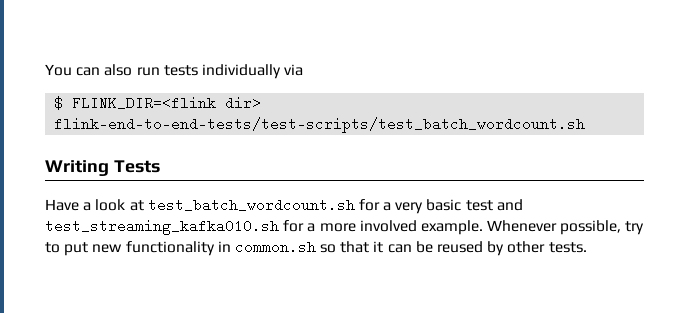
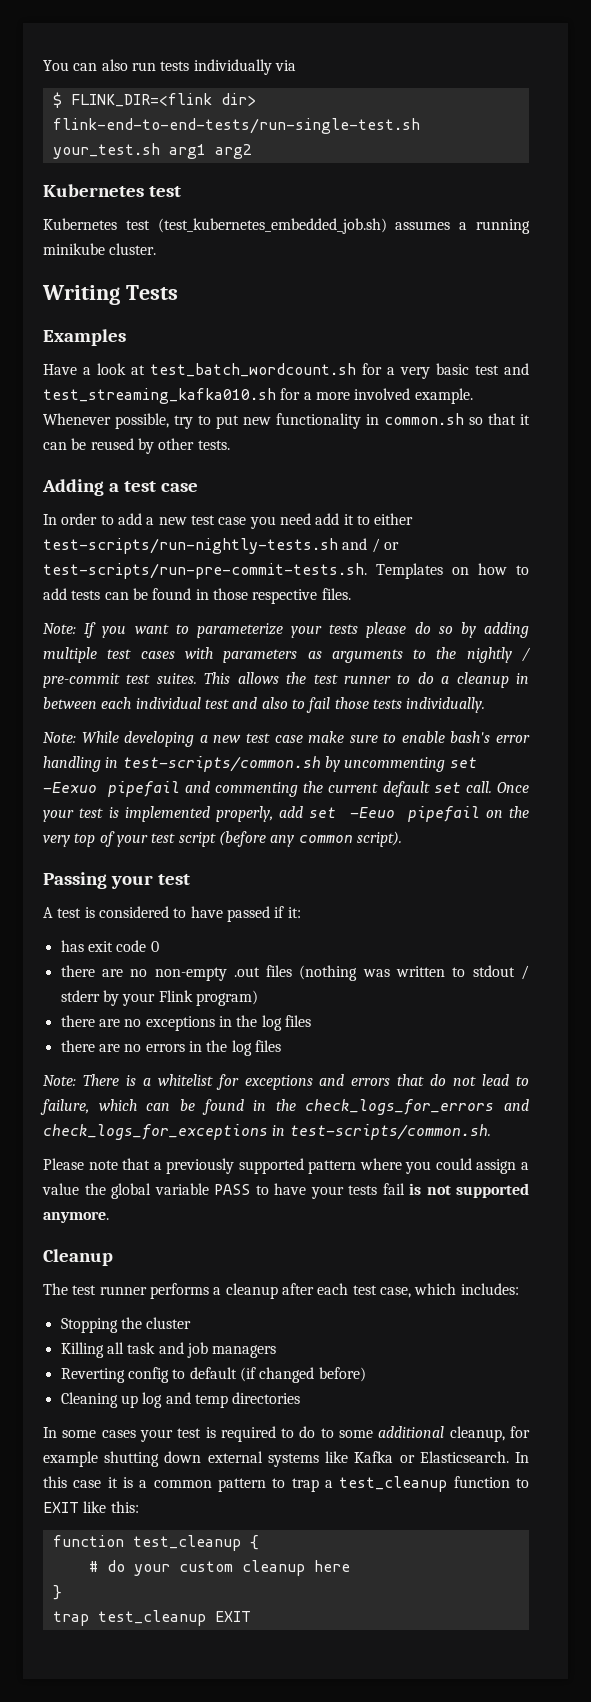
[54,117,586,133] flink-end-to-end-tests/test-scripts/test_batch_wordcount.sh -> [52,118,420,134] [52,143,252,159] [43,184,181,197] [43,218,530,234] [43,243,157,255] flink-end-to-end-tests/run-single-test.sh your_test.sh arg1 arg2 // Kubernetes test // Kubernetes test (test_kubernetes_embedded_job.sh) assumes a running minikube cluster.
(160, 166) none -> [43,329,126,346] // Examples
(587, 247) none -> [42,479,198,496] [43,513,414,529] [43,538,399,554] [43,563,529,579] [43,588,351,604] [43,622,530,638] [43,647,531,663] [43,672,529,688] [43,697,486,713] [43,731,530,747] [43,756,477,772] [43,781,529,797] [43,806,529,822] [43,831,402,847] [43,872,190,889] [43,906,301,922] [60,940,159,952] [60,965,529,981] [60,990,258,1006] [60,1015,311,1031] [60,1040,281,1056] [43,1074,529,1090] [40,1099,529,1115] [43,1124,491,1140] [43,1158,530,1174] [42,1183,529,1199] [43,1211,109,1223] [43,1249,113,1266] [43,1283,519,1299] [60,1317,192,1333] [60,1342,277,1358] [60,1367,366,1383] [60,1392,301,1408] [43,1426,531,1442] [43,1451,529,1467] [43,1476,529,1492] [43,1501,139,1513] [52,1535,259,1551] [88,1560,350,1576] [52,1585,62,1600] [52,1610,251,1626] // Adding a test case // In order to add a new test case you need add it to either test-scripts/run-nightly-tests.sh and / or test-scripts/run-pre-commit-tests.sh. Templates on how to add tests can be found in those respective files. // Note: If you want to parameterize your tests please do so by adding multiple test cases with parameters as arguments to the nightly / pre-commit test suites. This allows the test runner to do a cleanup in between each individual test and also to fail those tests individually. // Note: While developing a new test case make sure to enable bash's error handling in test-scripts/common.sh by uncommenting set -Eexuo pipefail and commenting the current default set call. Once your test is implemented properly, add set -Eeuo pipefail on the very top of your test script (before any common script). // Passing your test // A test is considered to have passed if it: // has exit code 0 // there are no non-empty .out files (nothing was written to stdout / stderr by your Flink program) // there are no exceptions in the log files // there are no errors in the log files // Note: There is a whitelist for exceptions and errors that do not lead to failure, which can be found in the check_logs_for_errors and check_logs_for_exceptions in test-scripts/common.sh. // Please note that a previously supported pattern where you could assign a value the global variable PASS to have your tests fail is not supported anymore. // Cleanup // The test runner performs a cleanup after each test case, which includes: // Stopping the cluster // Killing all task and job managers // Reverting config to default (if changed before) // Cleaning up log and temp directories // In some cases your test is required to do to some additional cleanup, for example shutting down external systems like Kafka or Elasticsearch. In this case it is a common pattern to trap a test_cleanup function to EXIT like this: // function test_cleanup { // # do your custom cleanup here // } // trap test_cleanup EXIT

